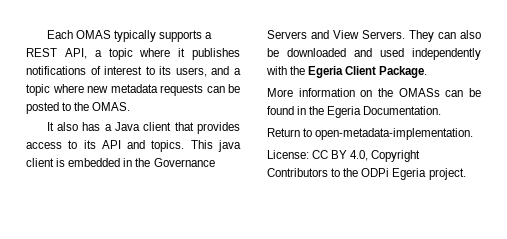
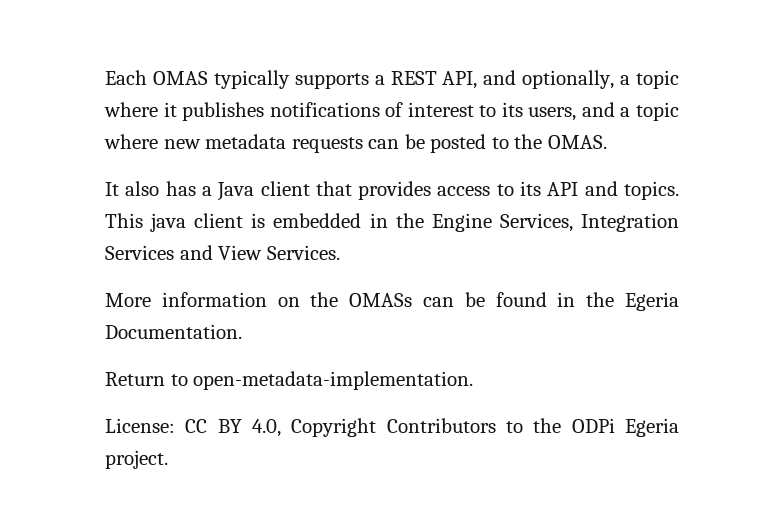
(87, 53) none -> [483,70,615,89] and optionally,
[153,158,215,167] [267,30,481,42] [267,48,481,60] [266,66,428,78] Governance Servers and View Servers. They can also be downloaded and used independently with the Egeria Client Package. -> [431,213,680,232] [105,245,340,260] Engine Services, Integration Services and View Services.

